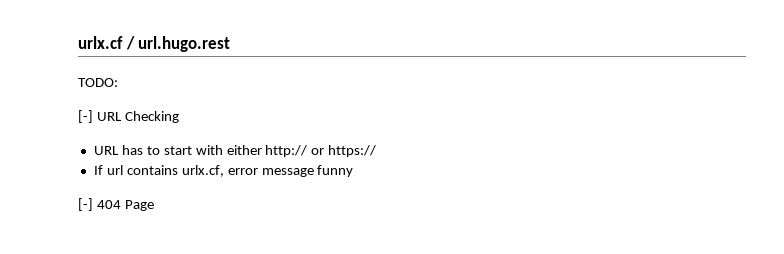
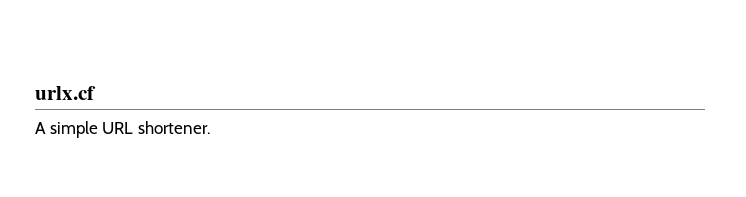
[125,36,231,52] [78,78,118,87] [78,110,179,123] [93,145,377,157] [93,165,354,177] [78,198,154,211] / url.hugo.rest // TODO: // [-] URL Checking // URL has to start with either http:// or https:// // If url contains urlx.cf, error message funny // [-] 404 Page -> [35,121,210,138] // A simple URL shortener.

